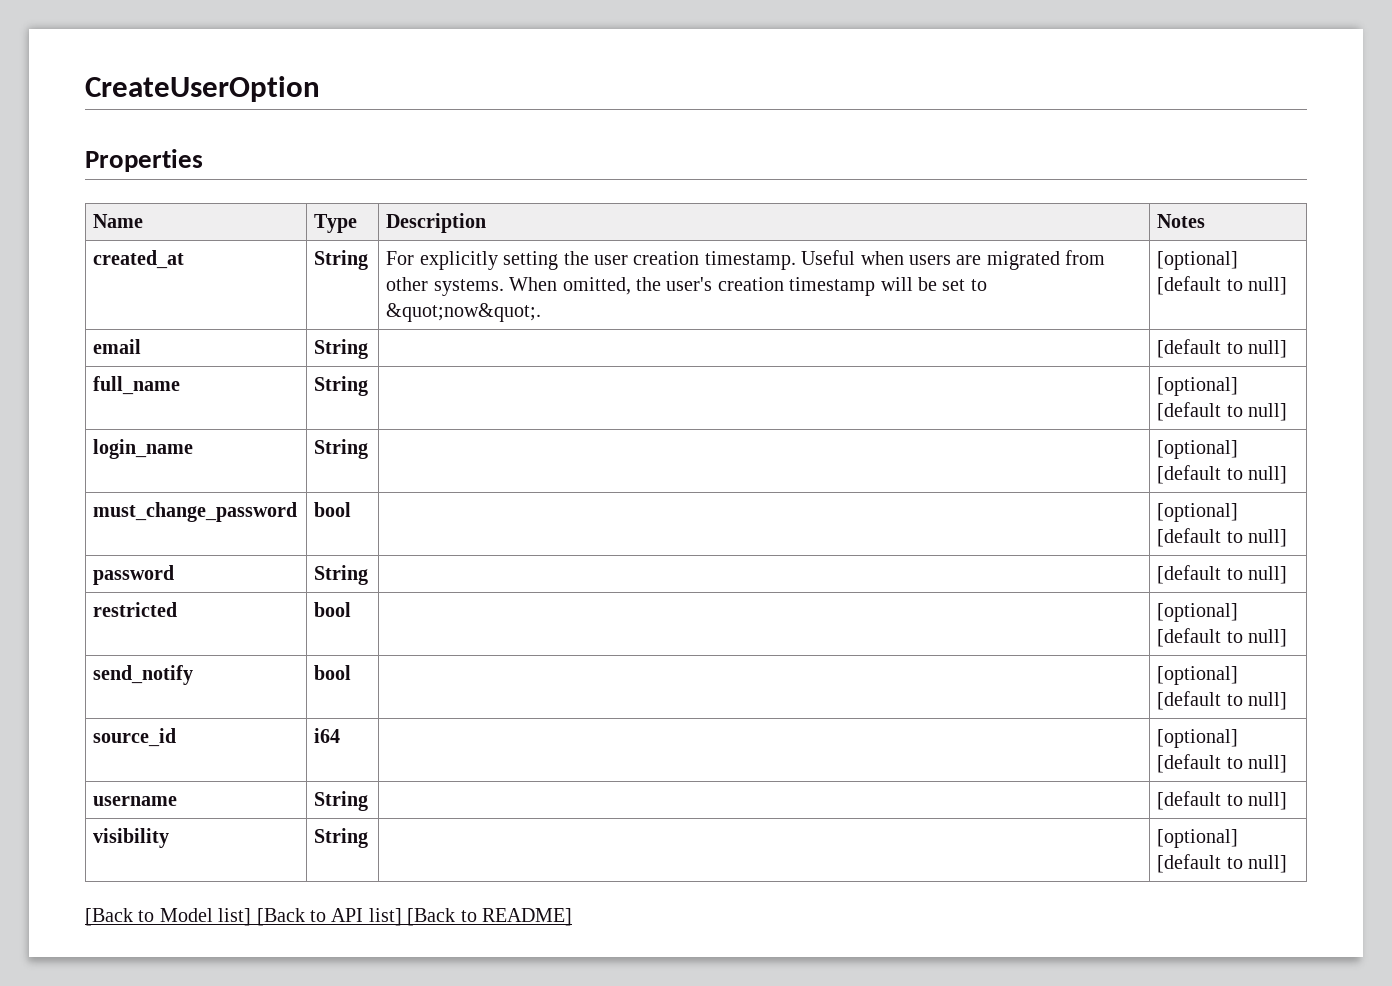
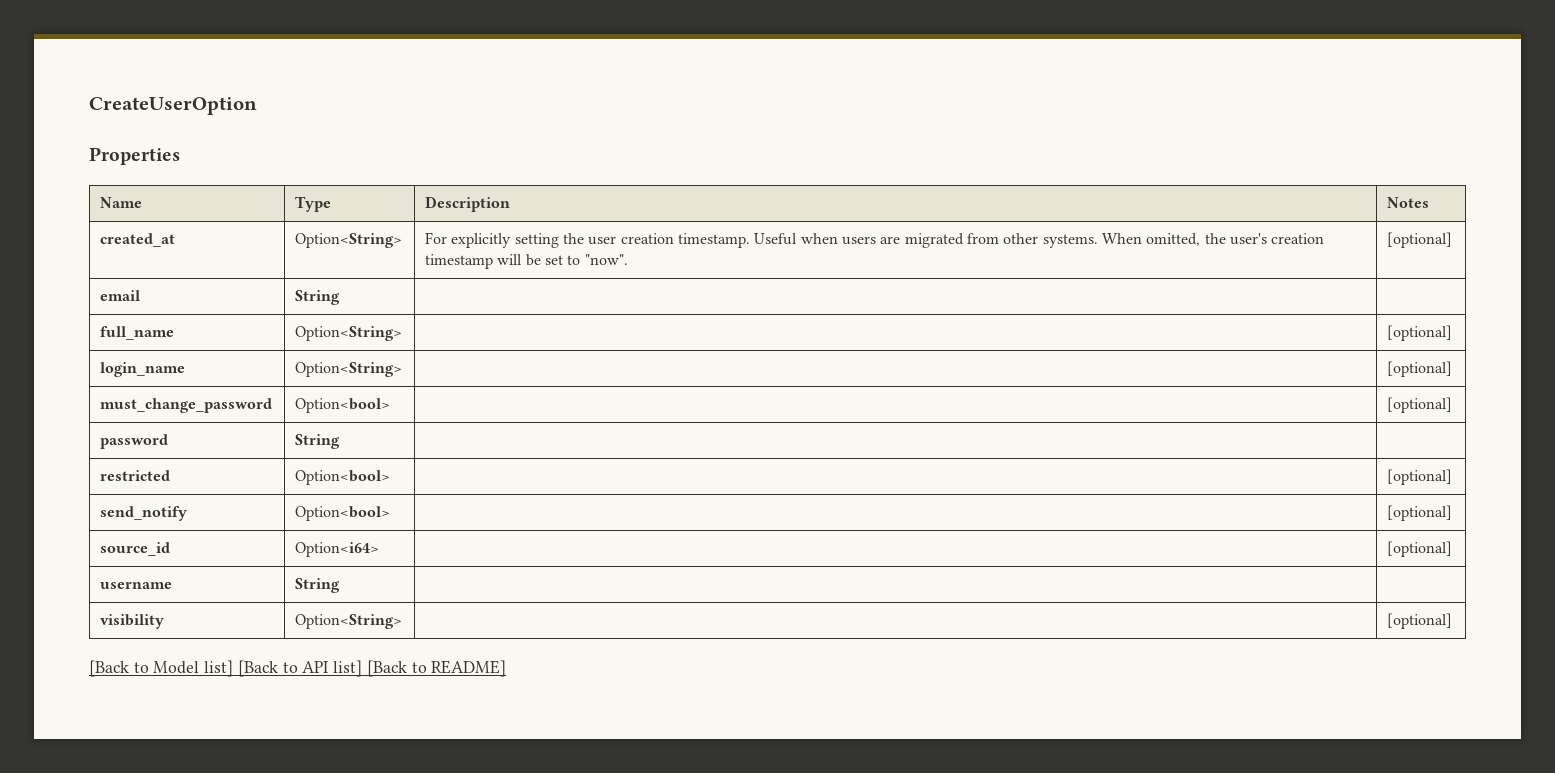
[314,250,369,270] String -> [295,233,403,248] Option<String>
[386,303,542,322] [1157,251,1239,270] [1157,276,1288,295] &quot;now&quot;. | [optional] [default to null] -> [584,254,628,265] [1387,232,1453,248] "now". | [optional]
[1157,339,1288,358] [default to null] -> (341, 297) none
[314,376,369,396] [1157,377,1239,396] [1157,402,1288,421] String | | [optional] [default to null] -> [295,326,403,341] [1387,325,1453,341] Option<String> | | [optional]
[314,439,369,459] [1157,440,1239,459] [1157,465,1288,484] String | | [optional] [default to null] -> [295,362,403,377] [1387,361,1453,377] Option<String> | | [optional]
[314,502,352,517] [1157,503,1239,522] [1157,528,1288,547] bool | | [optional] [default to null] -> [295,398,391,413] [1387,397,1453,413] Option<bool> | | [optional]
[1157,565,1288,584] [default to null] -> (341, 441) none
[314,602,352,617] [1157,603,1239,622] [1157,628,1288,647] bool | | [optional] [default to null] -> [295,470,391,485] [1387,469,1453,485] Option<bool> | | [optional]
[314,665,352,680] [1157,666,1239,685] [1157,691,1288,710] bool | | [optional] [default to null] -> [295,506,391,521] [1387,505,1453,521] Option<bool> | | [optional]
[314,728,341,743] [1157,729,1239,748] [1157,754,1288,773] i64 | | [optional] [default to null] -> [295,542,380,557] [1387,541,1453,557] Option<i64> | | [optional]
[1157,791,1288,810] [default to null] -> (341, 585) none
[314,828,369,848] [1157,829,1239,848] [1157,854,1288,873] String | | [optional] [default to null] -> [295,614,403,629] [1387,613,1453,629] Option<String> | | [optional]

